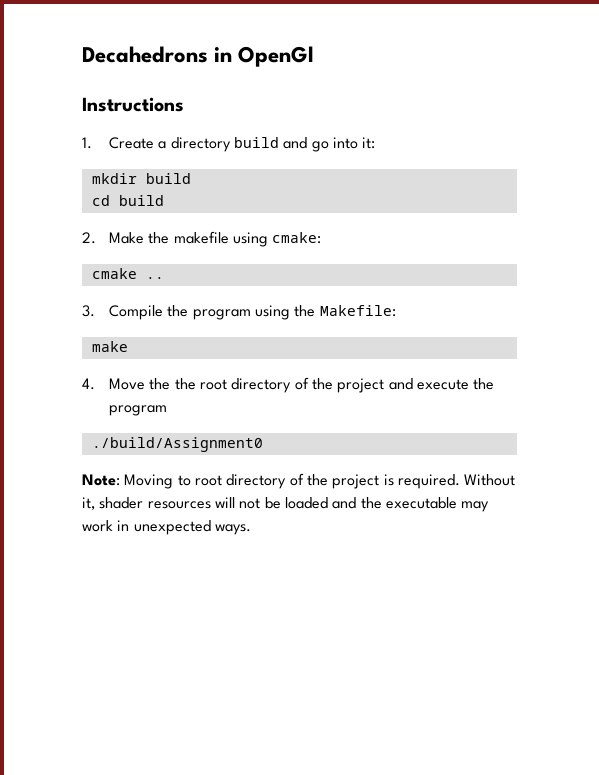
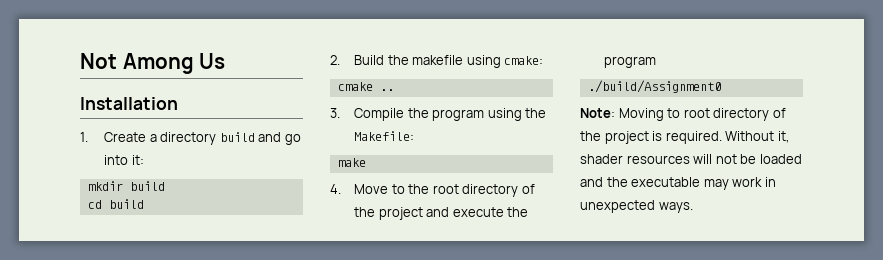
[82,46,315,67] [82,97,184,112] Decahedrons in OpenGl // Instructions -> [80,53,226,74] [80,97,178,110] Not Among Us // Installation
[109,232,145,244] Make -> [354,55,385,65] Build
[149,378,171,390] the -> [391,184,405,194] to

